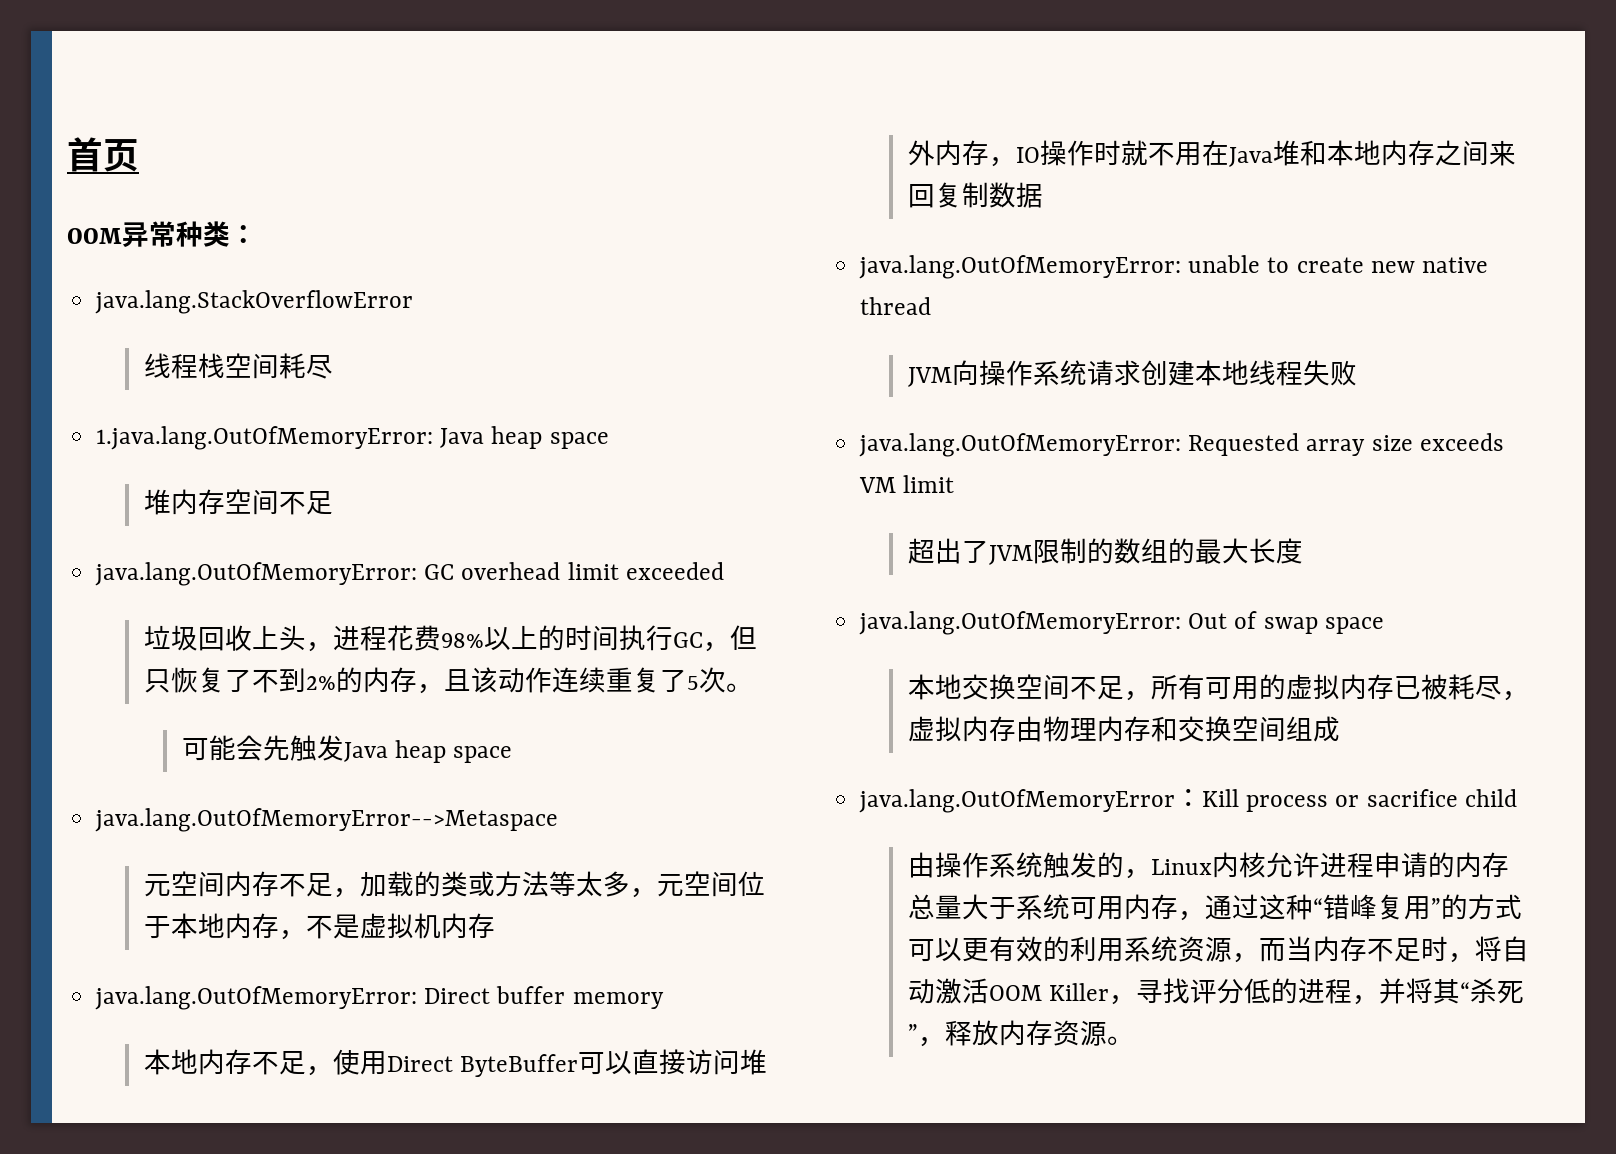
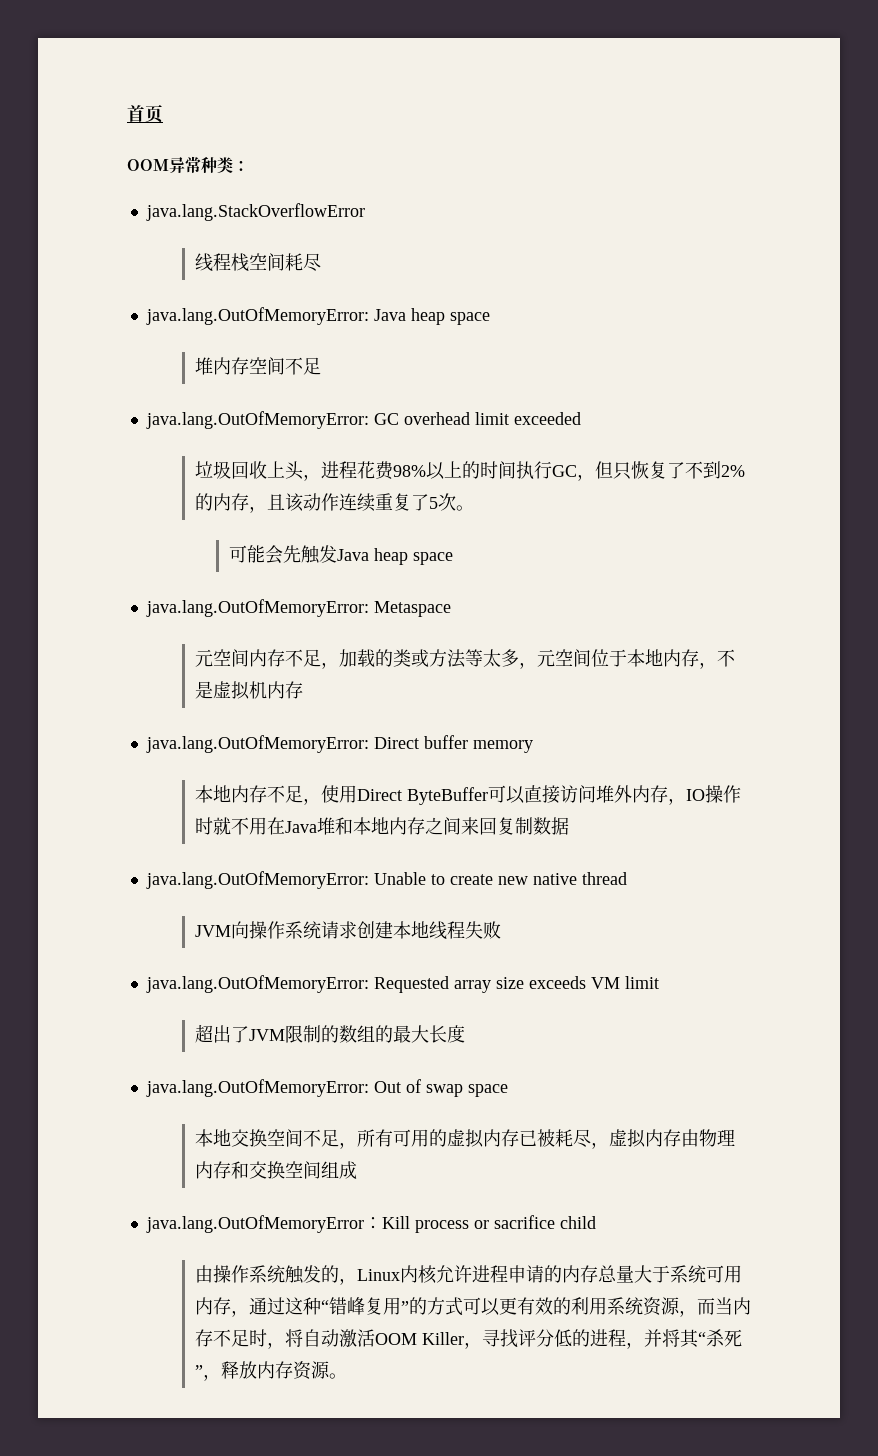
[96,426,434,450] 1.java.lang.OutOfMemoryError: -> [145,307,369,325] java.lang.OutOfMemoryError:
[95,808,559,832] java.lang.OutOfMemoryError-->Metaspace -> [145,599,451,617] java.lang.OutOfMemoryError: Metaspace
[1188,255,1261,273] unable -> [373,872,426,885] Unable

